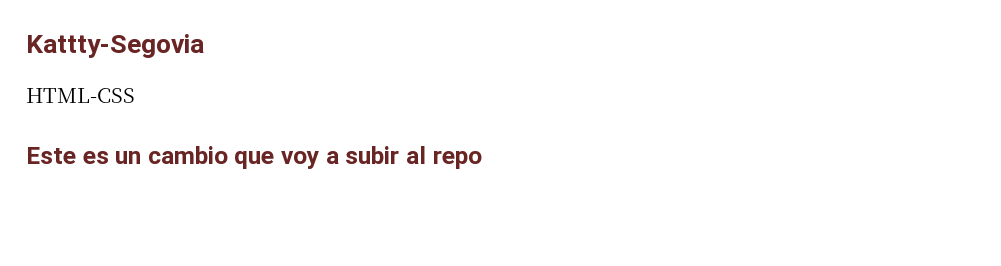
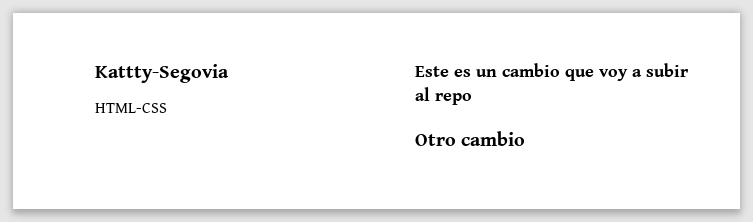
(482, 159) none -> [415,131,526,146] // Otro cambio

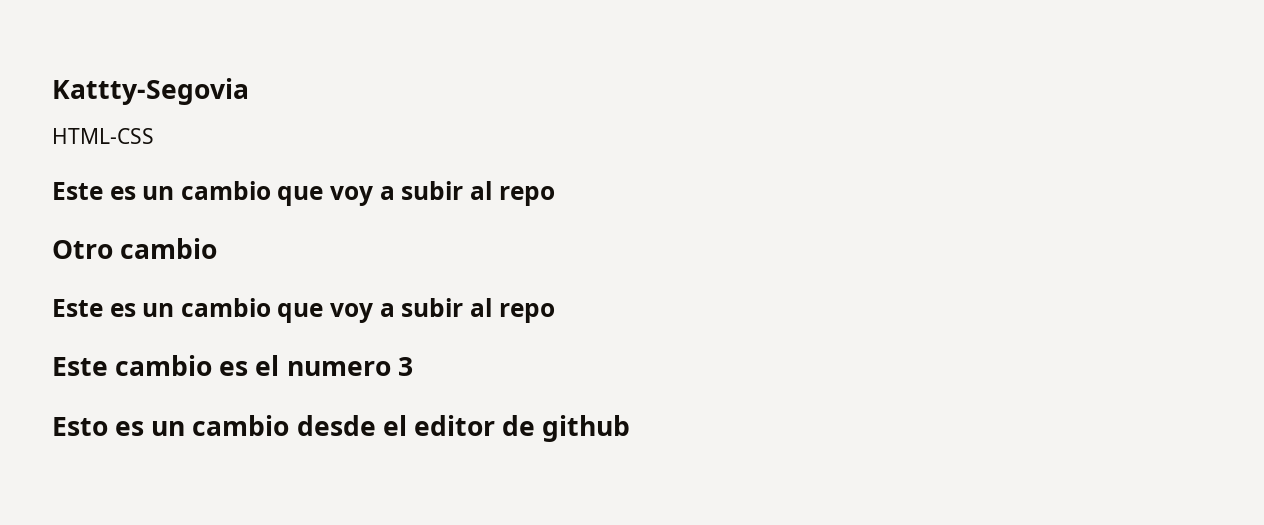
(526, 138) none -> [52,298,555,323] [52,355,413,376] [52,415,631,442] // Este es un cambio que voy a subir al repo // Este cambio es el numero 3 // Esto es un cambio desde el editor de github

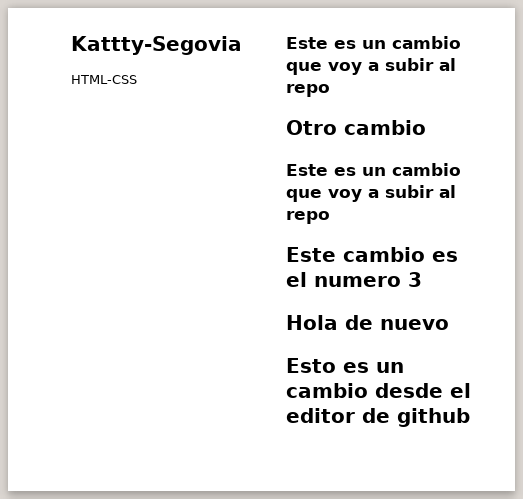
(413, 366) none -> [286,315,449,330] // Hola de nuevo

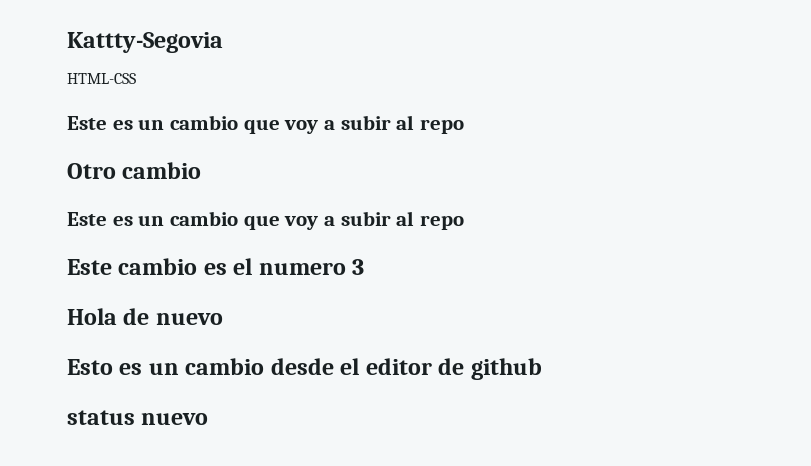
(470, 417) none -> [67,410,209,425] // status nuevo

